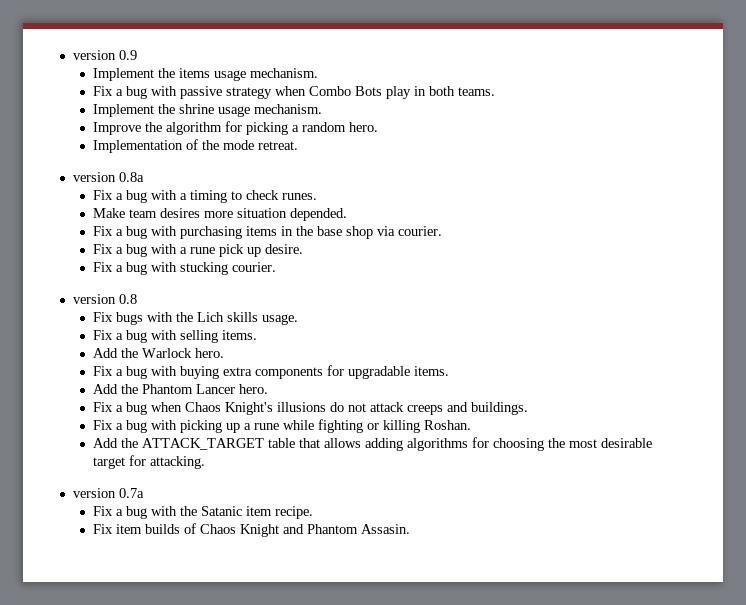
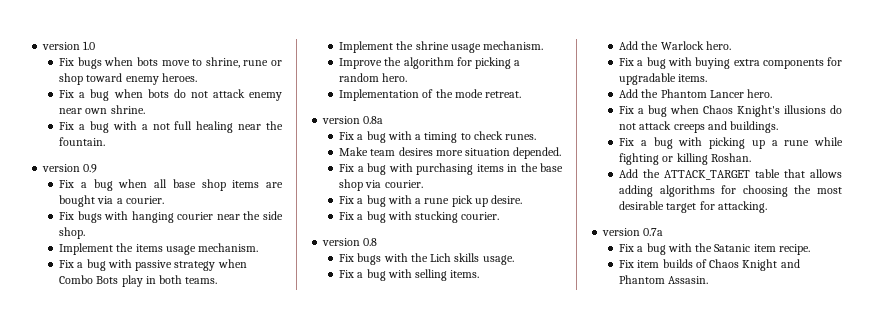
[72,50,137,60] version 0.9 -> [42,41,96,50] [59,57,282,69] [59,73,197,85] [59,89,282,101] [59,105,145,114] [59,121,283,133] [59,137,106,146] [42,164,98,173] [59,179,283,191] [59,195,164,207] [59,211,283,223] [59,227,86,239] version 1.0 // Fix bugs when bots move to shrine, rune or shop toward enemy heroes. // Fix a bug when bots do not attack enemy near own shrine. // Fix a bug with a not full healing near the fountain. // version 0.9 // Fix a bug when all base shop items are bought via a courier. // Fix bugs with hanging courier near the side shop.

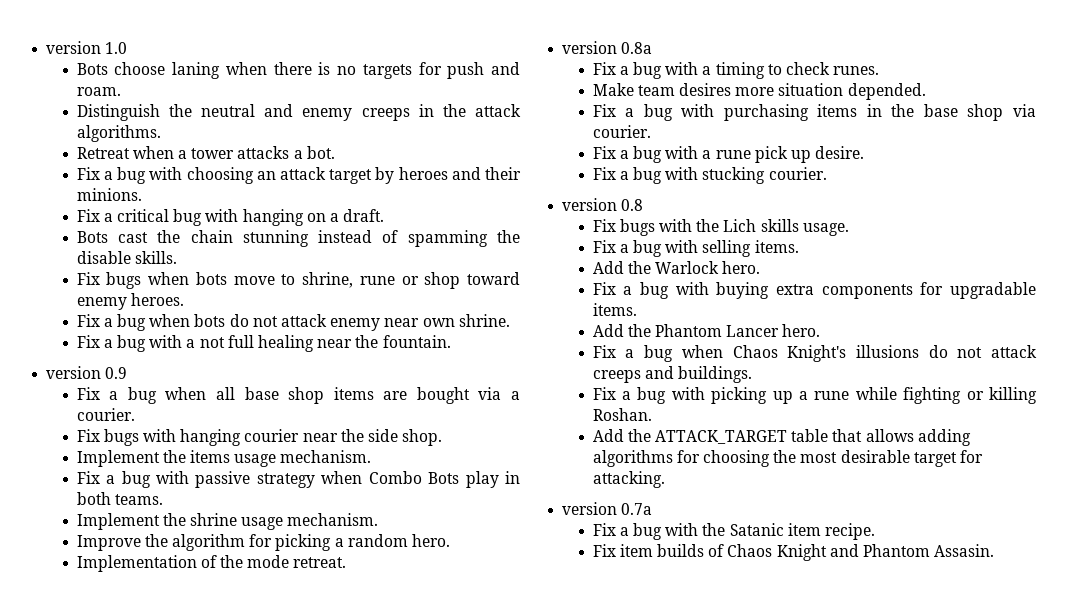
(96, 45) none -> [76,62,520,79] [76,87,121,96] [76,104,521,121] [76,125,161,142] [76,146,335,159] [76,167,521,184] [76,188,142,201] [76,209,385,226] [76,230,520,247] [76,251,177,264] // Bots choose laning when there is no targets for push and roam. // Distinguish the neutral and enemy creeps in the attack algorithms. // Retreat when a tower attacks a bot. // Fix a bug with choosing an attack target by heroes and their minions. // Fix a critical bug with hanging on a draft. // Bots cast the chain stunning instead of spamming the disable skills.

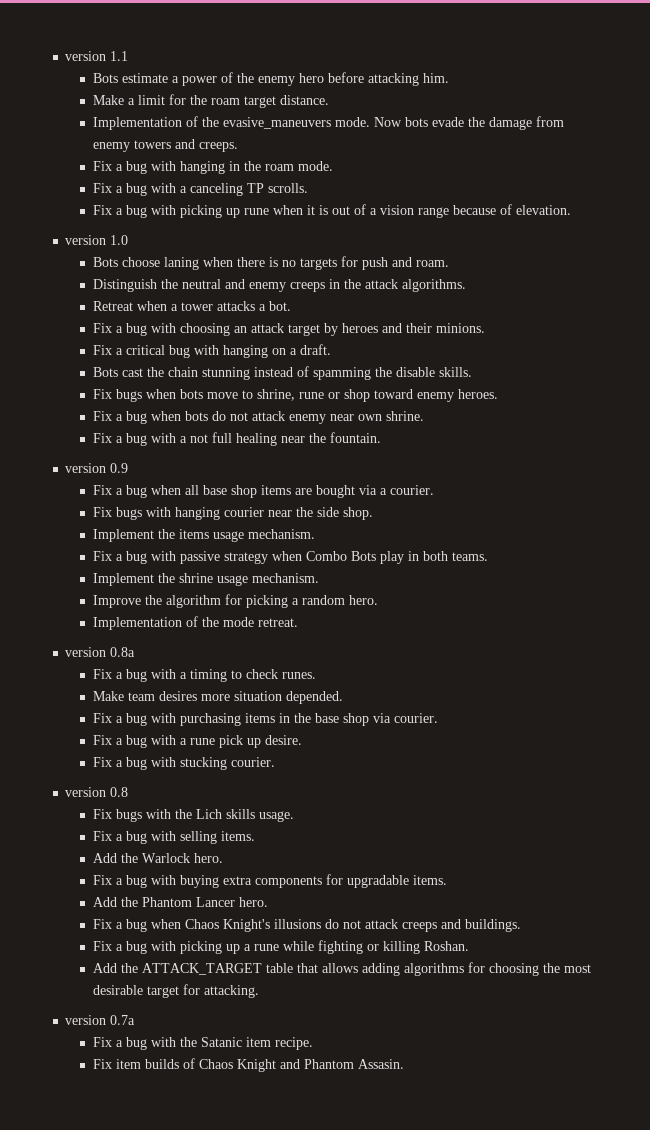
[46,41,102,54] version -> [65,51,129,61] [92,72,449,86] [92,94,329,108] [92,116,564,130] [92,139,238,152] [92,161,333,174] [92,183,308,196] [92,204,571,218] [65,235,107,245] version 1.1 // Bots estimate a power of the enemy hero before attacking him. // Make a limit for the roam target distance. // Implementation of the evasive_maneuvers mode. Now bots evade the damage from enemy towers and creeps. // Fix a bug with hanging in the roam mode. // Fix a bug with a canceling TP scrolls. // Fix a bug with picking up rune when it is out of a vision range because of elevation. // version

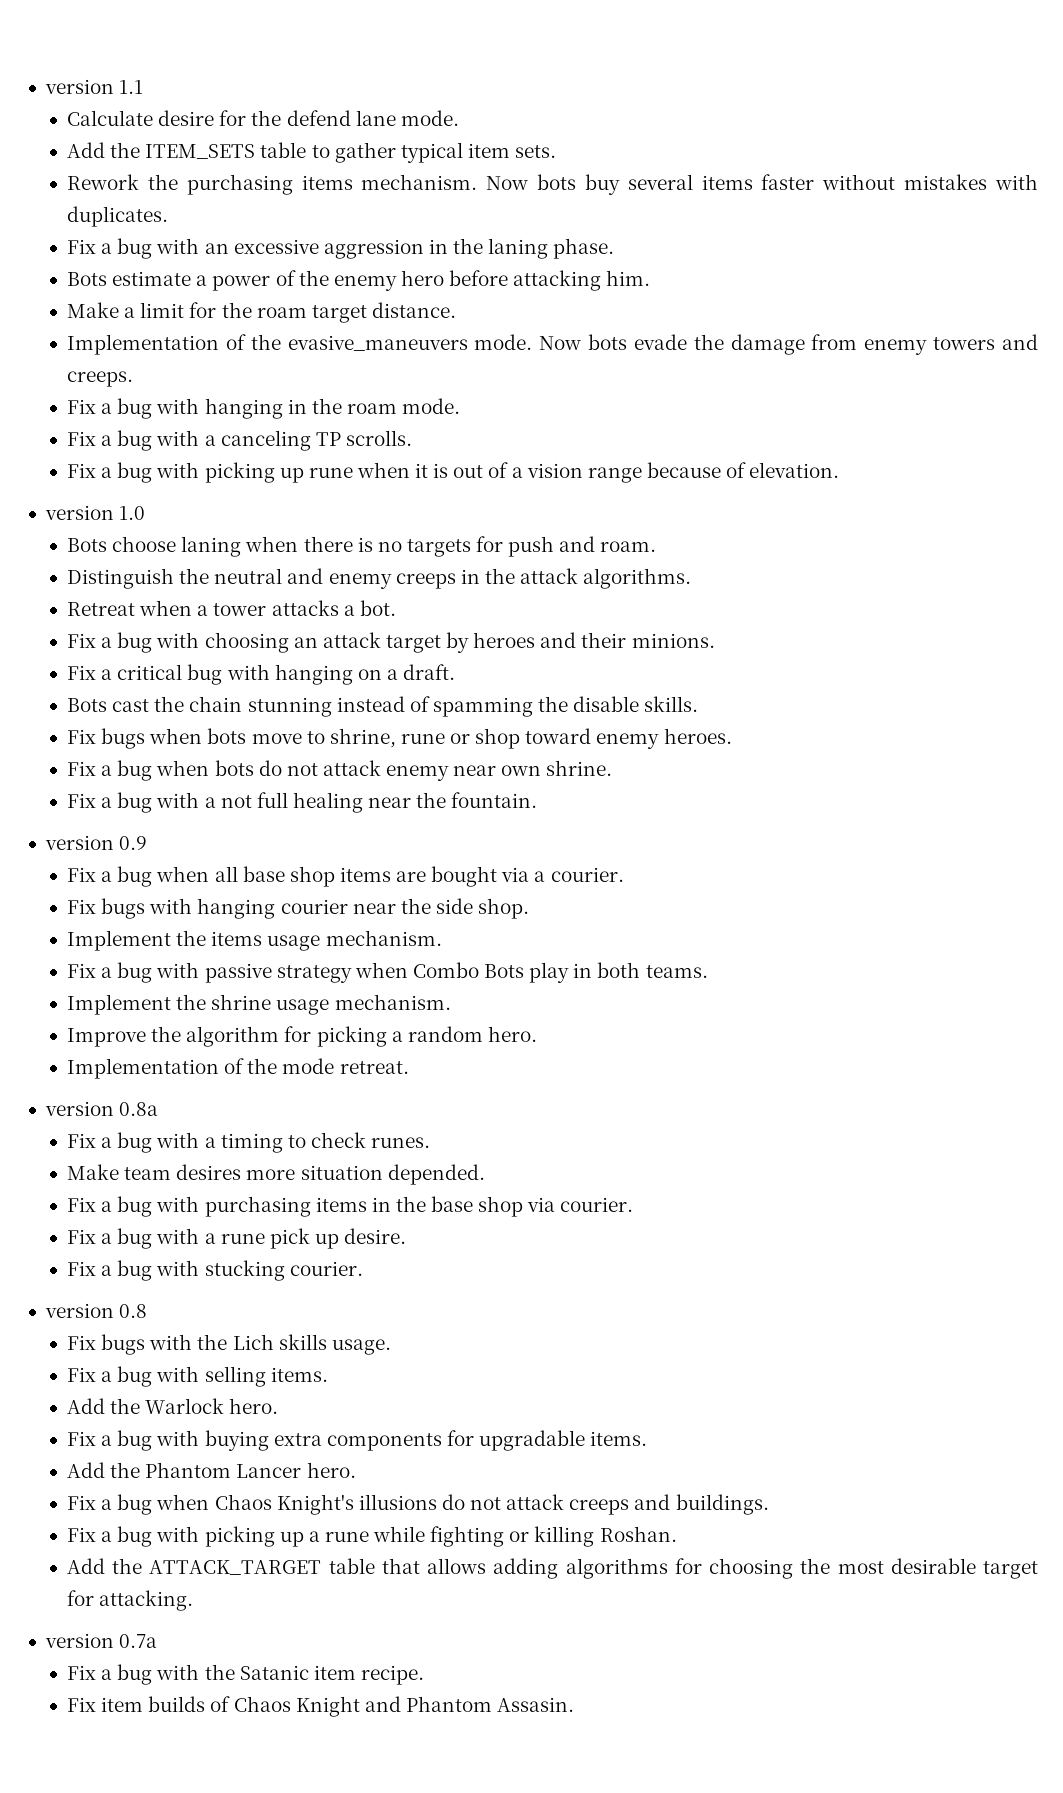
(129, 56) none -> [66,110,459,126] [66,142,557,163] [66,174,1038,195] [66,206,168,227] [66,238,615,259] // Calculate desire for the defend lane mode. // Add the ITEM_SETS table to gather typical item sets. // Rework the purchasing items mechanism. Now bots buy several items faster without mistakes with duplicates. // Fix a bug with an excessive aggression in the laning phase.

